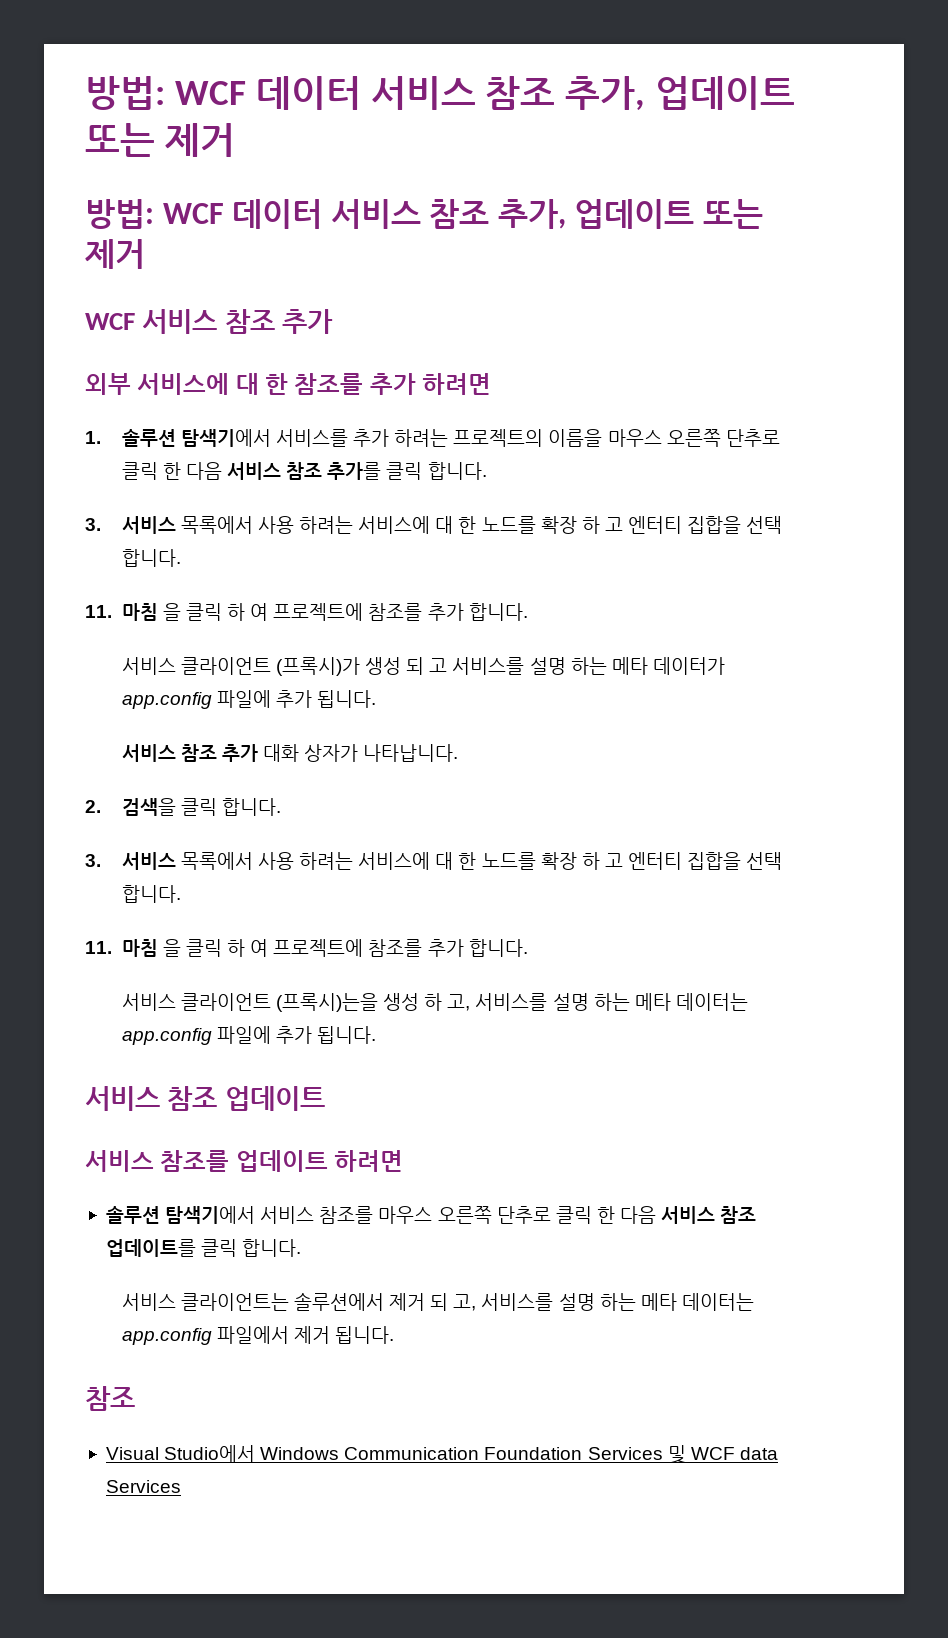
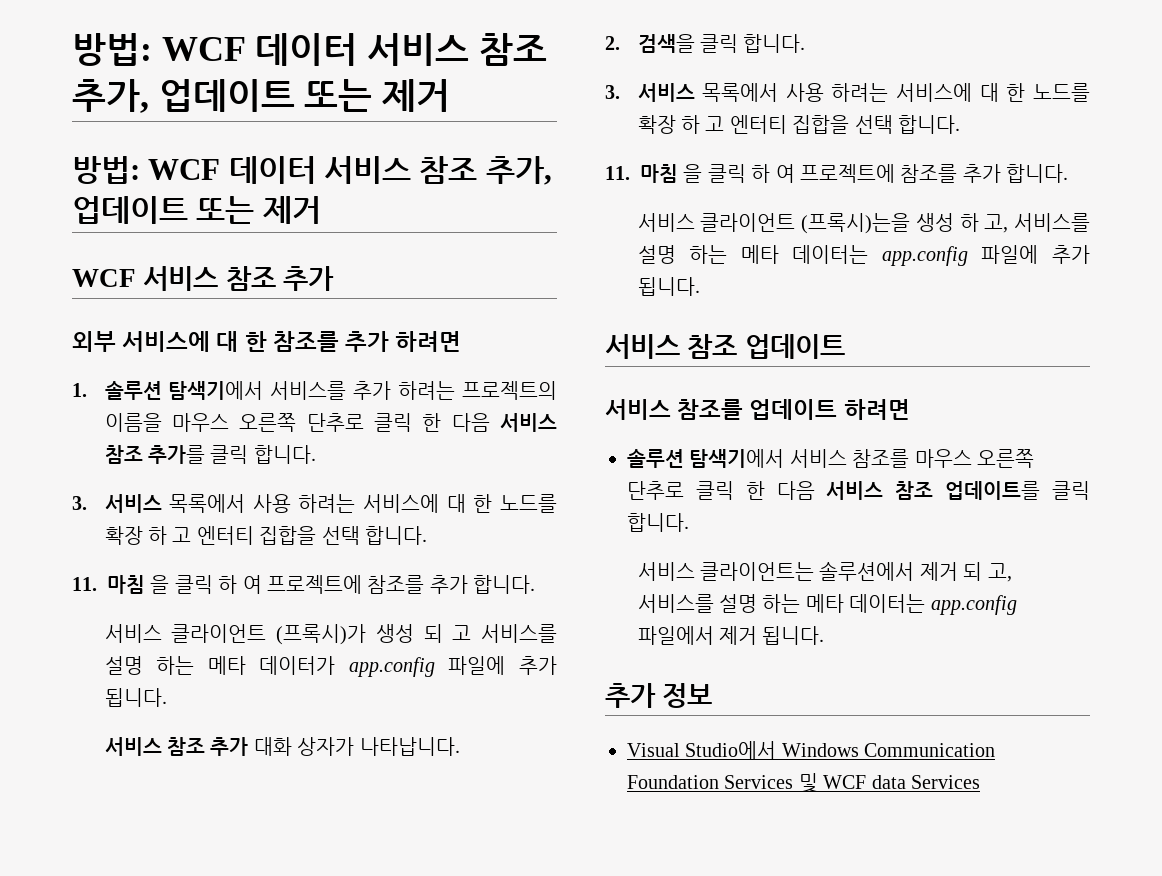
[85,1386,135,1411] 참조 -> [605,683,713,708] 추가 정보

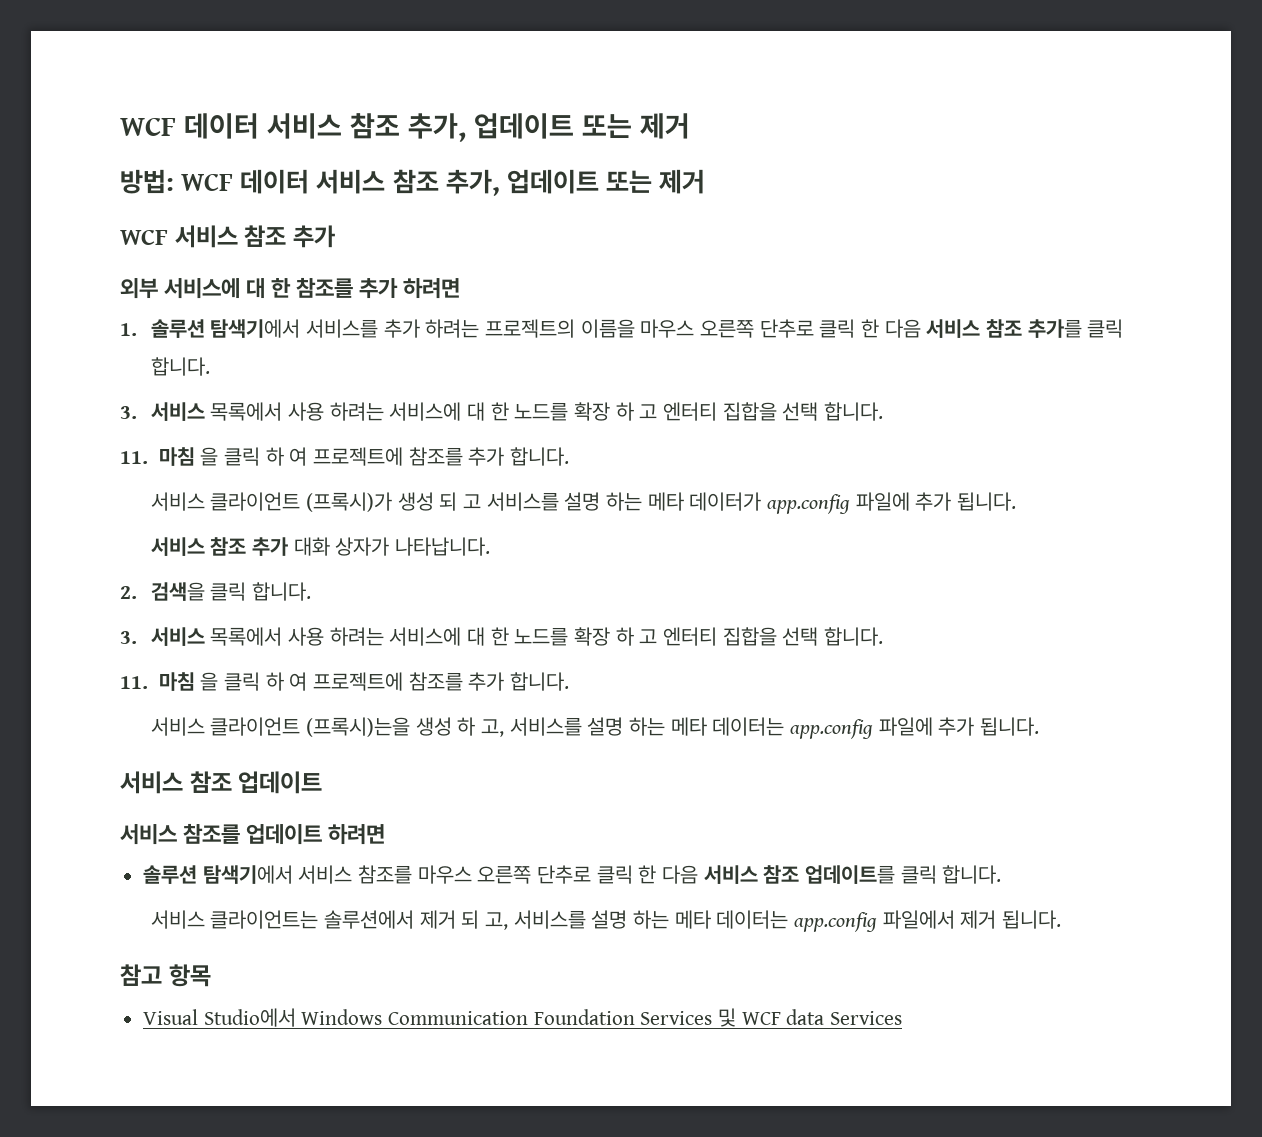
[72,33,152,66] 방법: -> (120, 126) none
[605,683,713,708] 추가 정보 -> [120,964,211,987] 참고 항목

